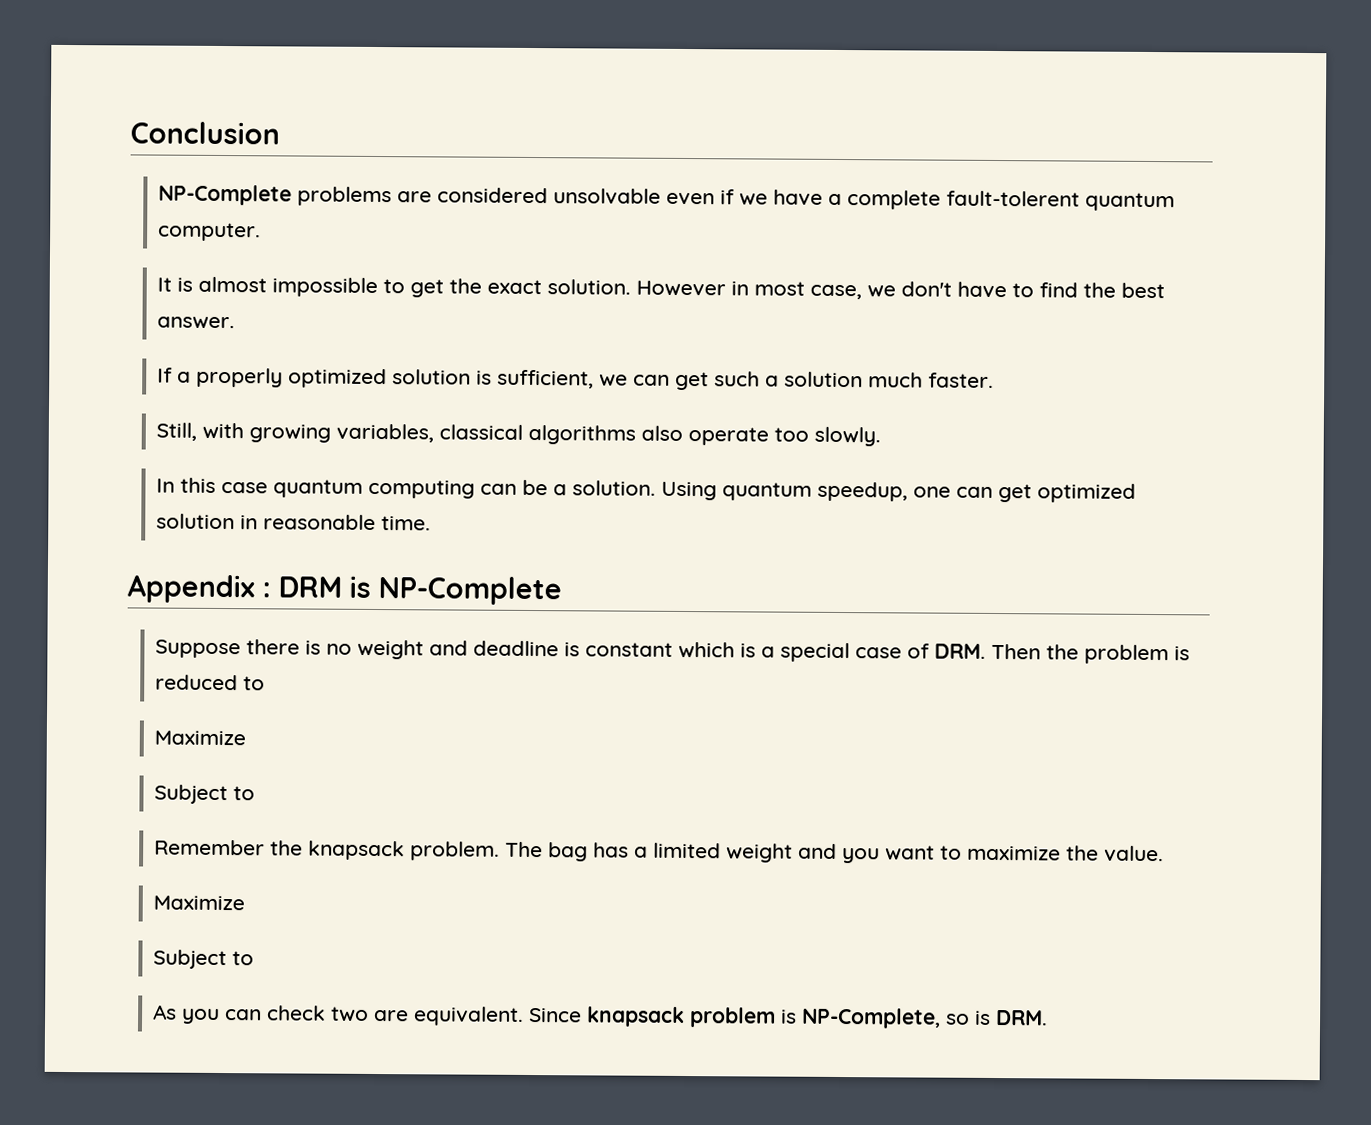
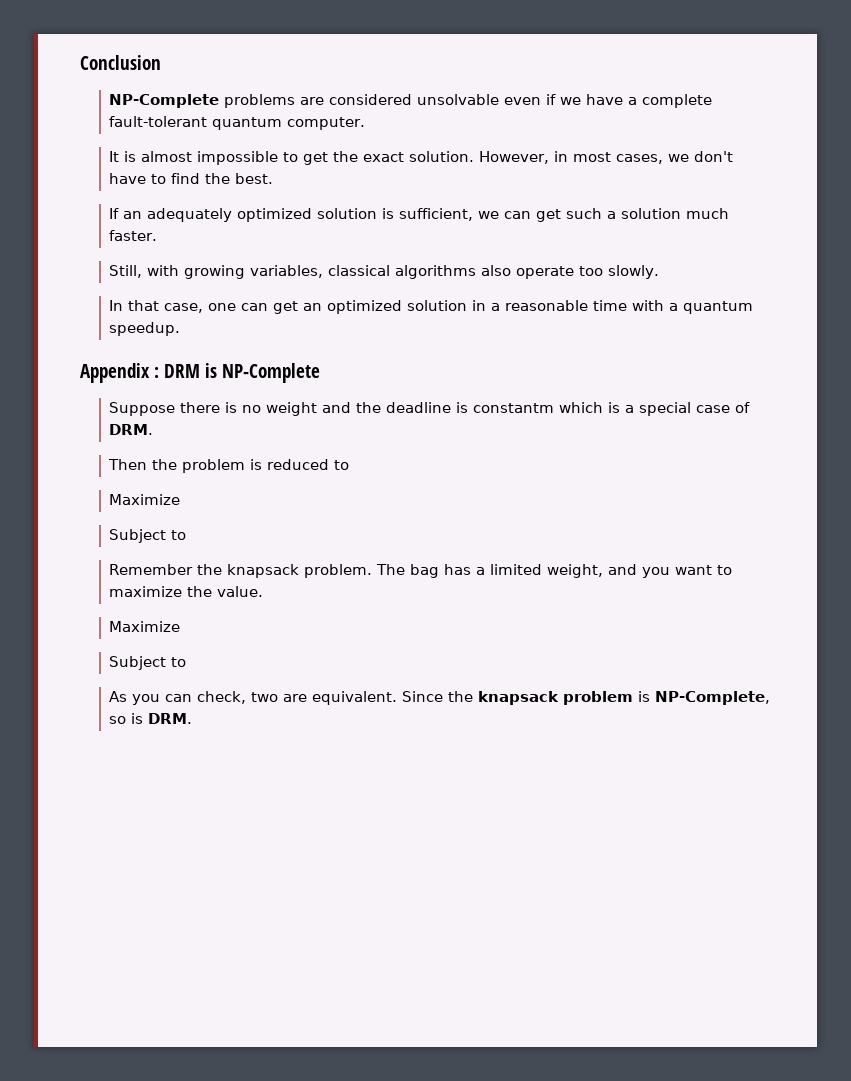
[946,190,1081,207] fault-tolerent -> [108,116,207,127] fault-tolerant
[636,280,727,297] However -> [478,151,549,164] However,
[810,284,863,300] case, -> [615,154,663,164] cases,
[1121,282,1166,299] [157,316,236,330] best answer. -> [234,173,273,184] best.
[177,367,284,388] a properly -> [122,208,232,222] an adequately
[180,477,909,502] this case quantum computing can be a solution. Using quantum speedup, -> [127,300,203,313] that case,
(1033, 493) none -> [302,303,322,311] an
[263,514,432,531] reasonable time. -> [490,300,753,314] [108,322,180,336] a reasonable time with a quantum speedup.
(469, 648) none -> [355,402,381,413] the
[585,642,674,657] constant -> [472,403,554,413] constantm
(987, 651) none -> (153, 429) //
[726,843,794,863] weight -> [546,564,603,578] weight,
[267,1005,327,1021] check -> [196,691,246,704] check,
(583, 1015) none -> [447,691,473,702] the

